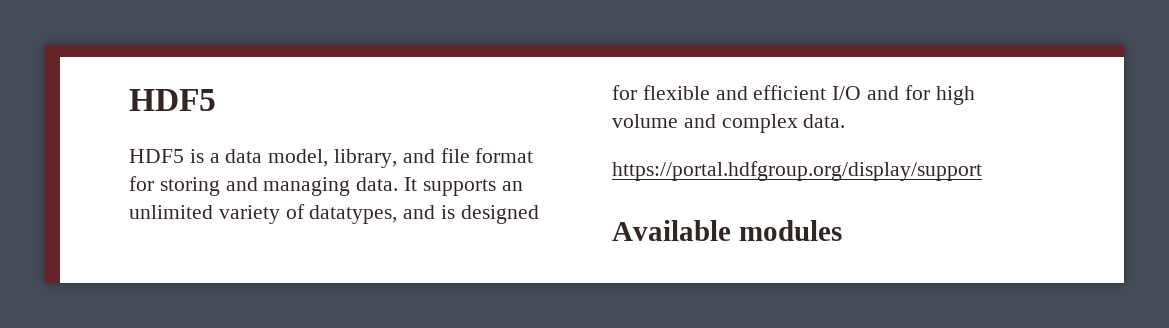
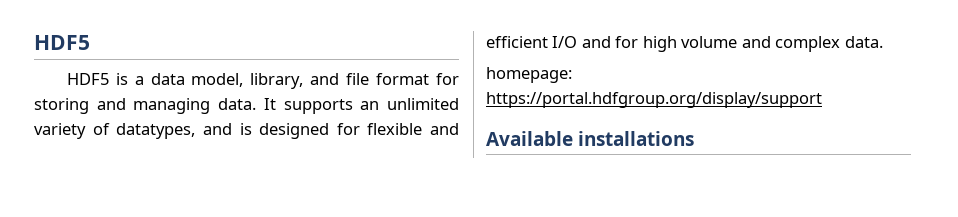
(846, 121) none -> [486,67,572,83] homepage:
[738,220,842,241] modules -> [578,131,695,146] installations

